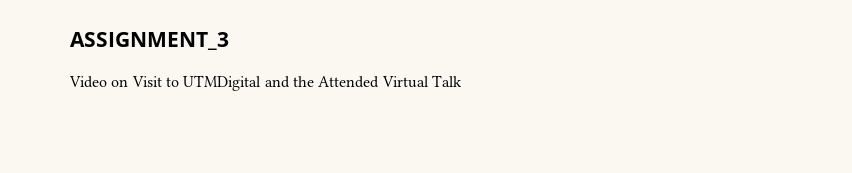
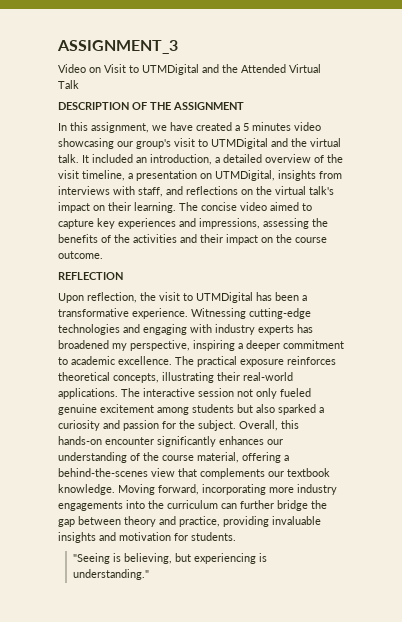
(462, 81) none -> [58,102,244,110] [58,122,321,133] [58,138,341,149] [58,154,343,165] [58,170,342,181] [58,186,334,197] [58,202,312,213] [58,218,328,229] [58,234,327,245] [58,251,103,259] [58,272,123,280] [58,292,307,303] [58,308,311,319] [58,324,313,335] [58,340,344,351] [58,356,336,367] [58,372,293,383] [58,388,311,399] [58,404,324,415] [58,420,299,431] [58,436,283,447] [58,452,289,463] [58,468,330,479] [58,484,337,495] [58,500,327,511] [58,516,321,527] [58,532,236,543] [72,553,267,564] [72,569,149,580] // DESCRIPTION OF THE ASSIGNMENT // In this assignment, we have created a 5 minutes video showcasing our group's visit to UTMDigital and the virtual talk. It included an introduction, a detailed overview of the visit timeline, a presentation on UTMDigital, insights from interviews with staff, and reflections on the virtual talk's impact on their learning. The concise video aimed to capture key experiences and impressions, assessing the benefits of the activities and their impact on the course outcome. // REFLECTION // Upon reflection, the visit to UTMDigital has been a transformative experience. Witnessing cutting-edge technologies and engaging with industry experts has broadened my perspective, inspiring a deeper commitment to academic excellence. The practical exposure reinforces theoretical concepts, illustrating their real-world applications. The interactive session not only fueled genuine excitement among students but also sparked a curiosity and passion for the subject. Overall, this hands-on encounter significantly enhances our understanding of the course material, offering a behind-the-scenes view that complements our textbook knowledge. Moving forward, incorporating more industry engagements into the curriculum can further bridge the gap between theory and practice, providing invaluable insights and motivation for students. // "Seeing is believing, but experiencing is understanding."

